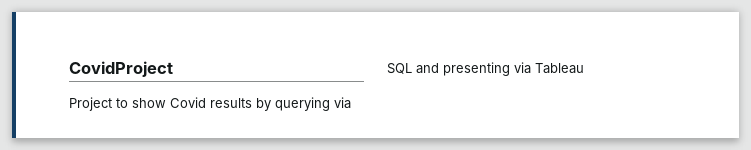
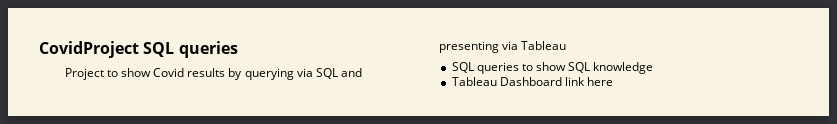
(173, 69) none -> [143,41,238,58] SQL queries
(584, 68) none -> [451,62,654,74] [451,77,613,86] // SQL queries to show SQL knowledge // Tableau Dashboard link here

